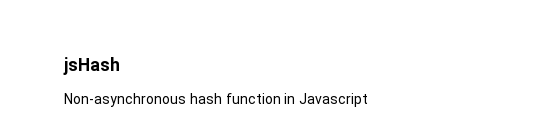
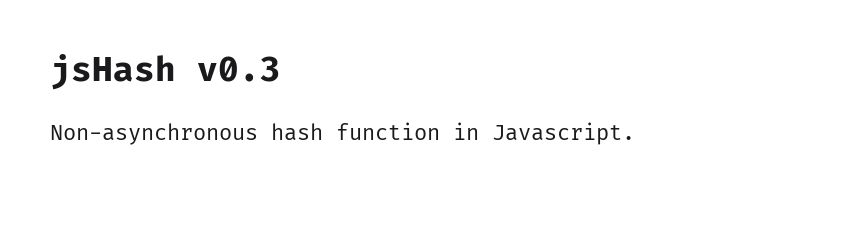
(120, 66) none -> [197,56,281,82] v0.3
[299,93,369,107] Javascript -> [492,122,635,145] Javascript.

